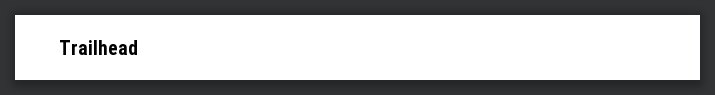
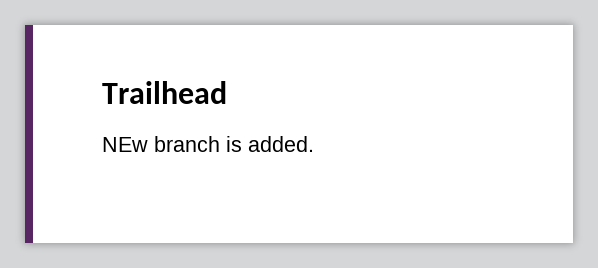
(138, 47) none -> [102,136,314,152] // NEw branch is added.

